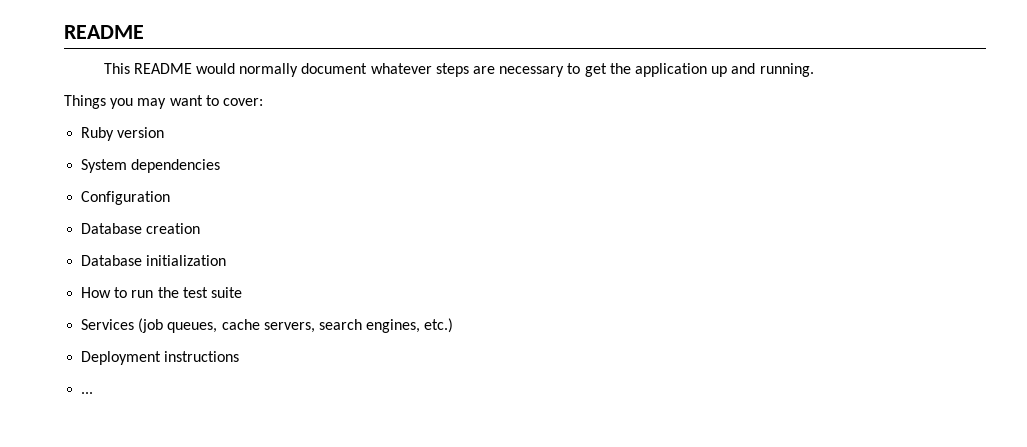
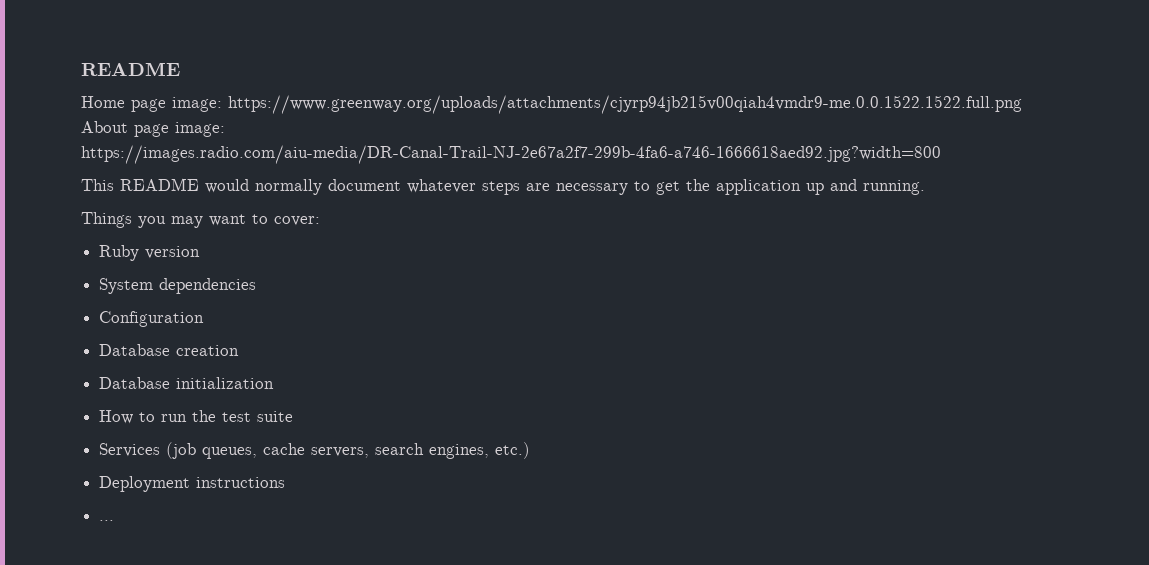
[64,25,144,39] README -> [81,62,180,76] [81,95,1022,114] [81,121,225,137] [81,145,941,164] README // Home page image: https://www.greenway.org/uploads/attachments/cjyrp94jb215v00qiah4vmdr9-me.0.0.1522.1522.full.png About page image: https://images.radio.com/aiu-media/DR-Canal-Trail-NJ-2e67a2f7-299b-4fa6-a746-1666618aed92.jpg?width=800

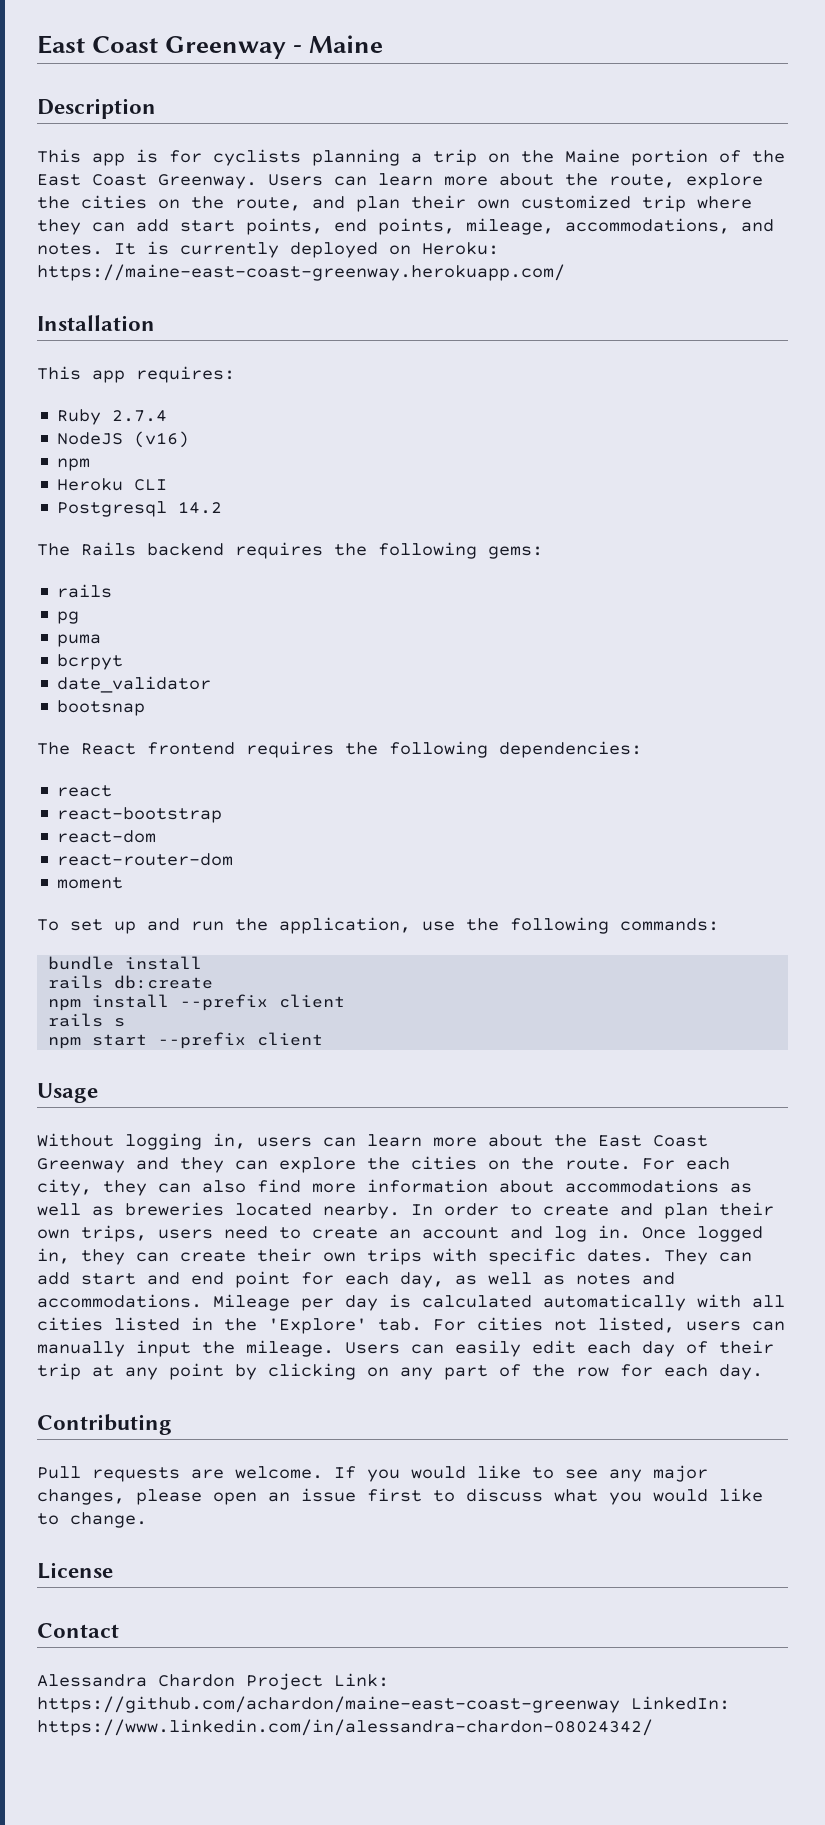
[81,62,180,76] [81,95,1022,114] [81,121,225,137] [81,145,941,164] [81,178,925,195] [81,212,320,228] [99,245,201,261] [99,278,257,294] [99,311,205,327] [99,344,240,356] [99,377,275,389] [99,410,294,424] [99,442,531,459] [99,476,286,492] [99,520,115,521] README // Home page image: https://www.greenway.org/uploads/attachments/cjyrp94jb215v00qiah4vmdr9-me.0.0.1522.1522.full.png About page image: https://images.radio.com/aiu-media/DR-Canal-Trail-NJ-2e67a2f7-299b-4fa6-a746-1666618aed92.jpg?width=800 // This README would normally document whatever steps are necessary to get the application up and running. // Things you may want to cover: // Ruby version // System dependencies // Configuration // Database creation // Database initialization // How to run the test suite // Services (job queues, cache servers, search engines, etc.) // Deployment instructions // ... -> [37,35,384,59] [37,98,156,119] [37,149,785,166] [37,173,763,189] [37,195,752,212] [37,218,774,235] [37,241,499,258] [37,264,565,281] [37,315,155,331] [37,366,235,383] [57,409,168,425] [57,431,190,448] [57,458,91,471] [57,478,168,491] [57,501,223,517] [37,542,543,559] [57,584,113,598] [57,611,80,624] [57,634,102,647] [57,654,124,670] [57,676,212,693] [57,700,146,716] [37,741,642,758] [57,785,113,797] [57,807,223,823] [57,830,157,843] [57,853,234,866] [57,877,124,889] [37,917,719,934] [48,956,203,970] [48,975,214,989] [48,994,346,1011] [48,1013,126,1027] [48,1032,324,1049] [37,1083,98,1103] [37,1133,708,1150] [37,1156,730,1173] [37,1179,752,1196] [37,1202,774,1219] [37,1225,763,1242] [37,1248,752,1265] [37,1271,675,1288] [37,1294,785,1311] [37,1317,785,1334] [37,1340,774,1357] [37,1363,763,1380] [37,1414,172,1435] [37,1465,708,1482] [37,1488,763,1505] [37,1512,147,1528] [37,1562,113,1579] [37,1623,119,1638] [37,1673,389,1690] [37,1696,730,1713] [37,1719,653,1736] East Coast Greenway - Maine // Description // This app is for cyclists planning a trip on the Maine portion of the East Coast Greenway. Users can learn more about the route, explore the cities on the route, and plan their own customized trip where they can add start points, end points, mileage, accommodations, and notes. It is currently deployed on Heroku: https://maine-east-coast-greenway.herokuapp.com/ // Installation // This app requires: // Ruby 2.7.4 // NodeJS (v16) // npm // Heroku CLI // Postgresql 14.2 // The Rails backend requires the following gems: // rails // pg // puma // bcrpyt // date_validator // bootsnap // The React frontend requires the following dependencies: // react // react-bootstrap // react-dom // react-router-dom // moment // To set up and run the application, use the following commands: // bundle install // rails db:create // npm install --prefix client // rails s // npm start --prefix client // Usage // Without logging in, users can learn more about the East Coast Greenway and they can explore the cities on the route. For each city, they can also find more information about accommodations as well as breweries located nearby. In order to create and plan their own trips, users need to create an account and log in. Once logged in, they can create their own trips with specific dates. They can add start and end point for each day, as well as notes and accommodations. Mileage per day is calculated automatically with all cities listed in the 'Explore' tab. For cities not listed, users can manually input the mileage. Users can easily edit each day of their trip at any point by clicking on any part of the row for each day. // Contributing // Pull requests are welcome. If you would like to see any major changes, please open an issue first to discuss what you would like to change. // License // Contact // Alessandra Chardon Project Link: https://github.com/achardon/maine-east-coast-greenway LinkedIn: https://www.linkedin.com/in/alessandra-chardon-08024342/

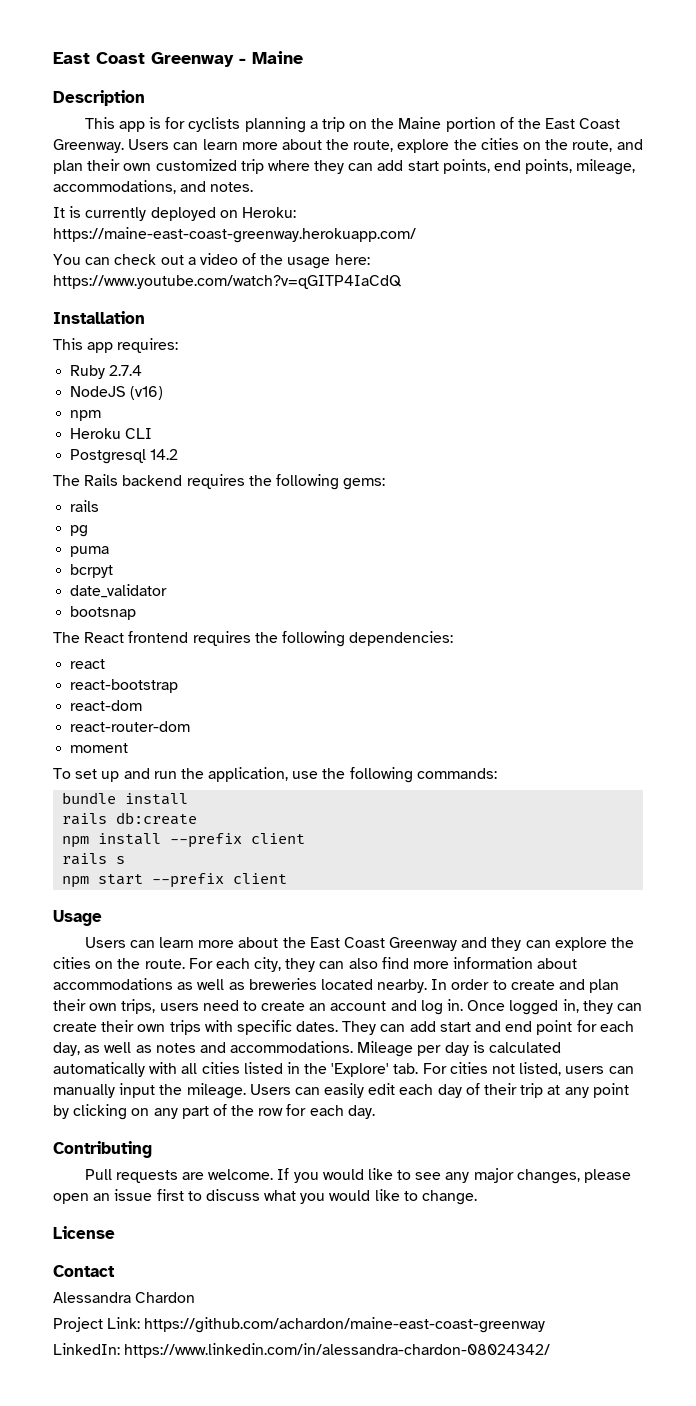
(103, 249) none -> (254, 187) //
(565, 272) none -> [53,253,370,269] [53,275,402,289] // You can check out a video of the usage here: https://www.youtube.com/watch?v=qGITP4IaCdQ
[37,1133,312,1150] Without logging in, users -> [84,937,126,948] Users
(235, 1680) none -> (196, 1297) //
(620, 1704) none -> (546, 1325) //

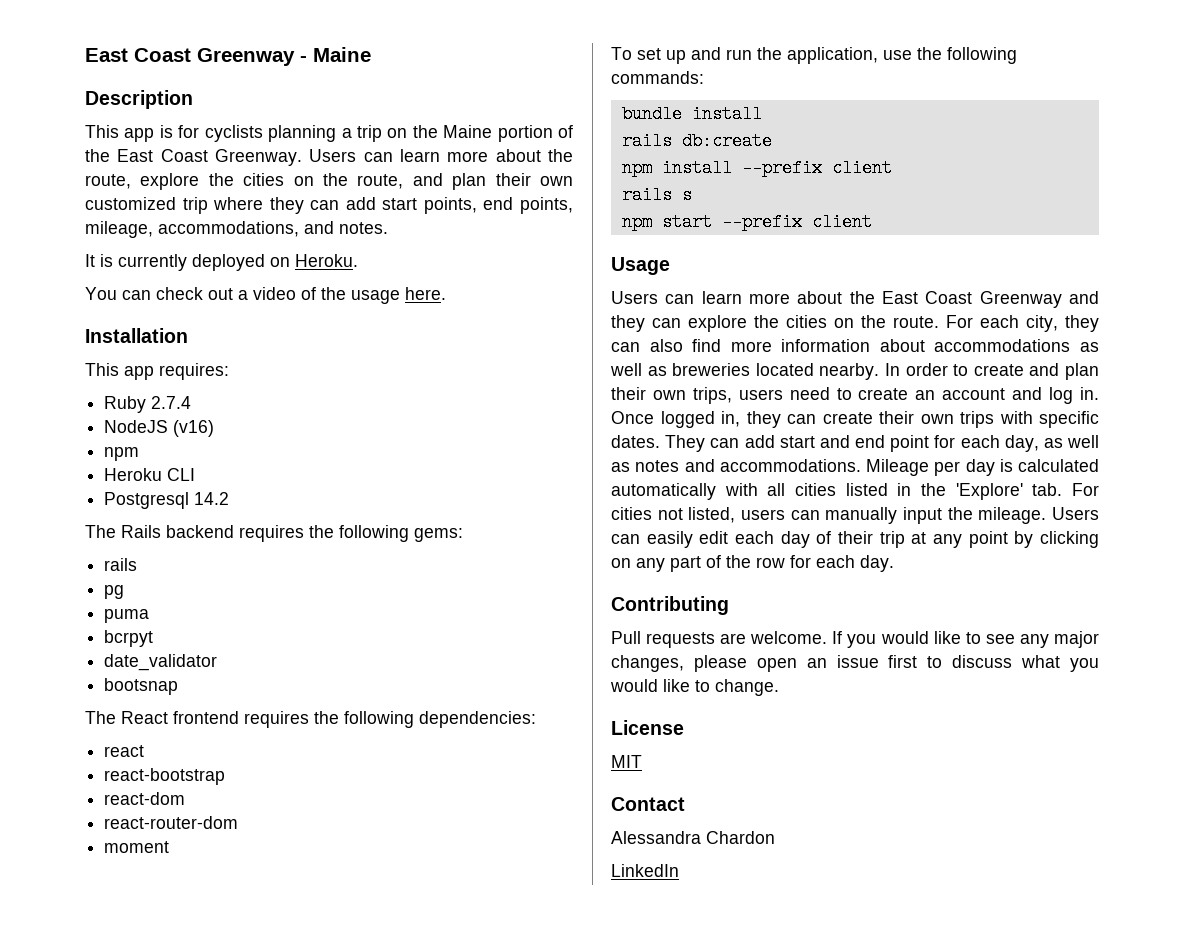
[241,207,296,218] [53,227,416,243] Heroku: https://maine-east-coast-greenway.herokuapp.com/ -> [295,254,358,267] Heroku.
[334,254,370,265] [53,275,402,289] here: https://www.youtube.com/watch?v=qGITP4IaCdQ -> [405,287,446,300] here.
(115, 1232) none -> [611,755,642,768] // MIT
[53,1317,546,1333] [53,1343,551,1358] Project Link: https://github.com/achardon/maine-east-coast-greenway // LinkedIn: https://www.linkedin.com/in/alessandra-chardon-08024342/ -> [611,864,679,877] LinkedIn

